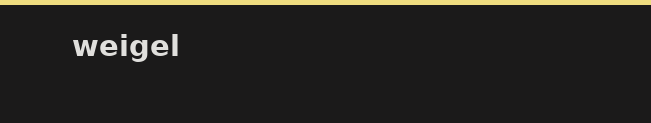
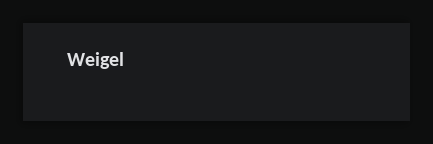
[72,34,180,62] weigel -> [67,52,124,69] Weigel

